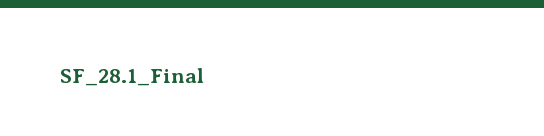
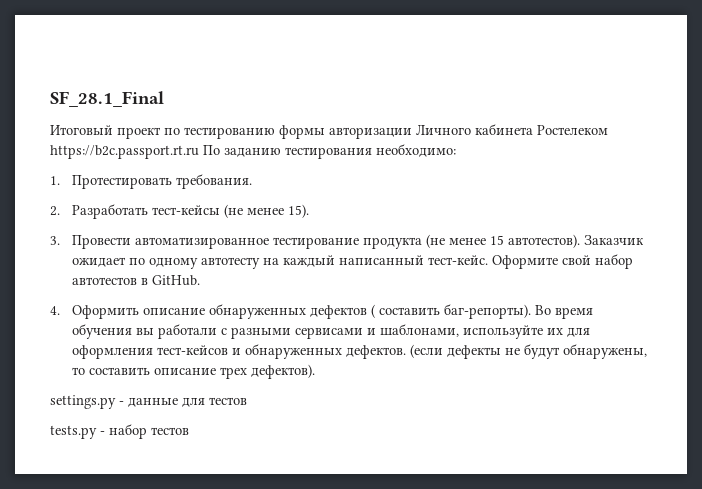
(204, 77) none -> [50,124,608,139] [50,144,456,159] [50,174,252,189] [50,204,309,219] [50,234,644,249] [71,254,633,269] [71,275,200,286] [50,304,593,319] [71,324,590,339] [71,344,647,359] [71,364,315,379] [50,395,247,409] [50,424,189,439] // Итоговый проект по тестированию формы авторизации Личного кабинета Ростелеком https://b2c.passport.rt.ru По заданию тестирования необходимо: // 1. Протестировать требования. // 2. Разработать тест-кейсы (не менее 15). // 3. Провести автоматизированное тестирование продукта (не менее 15 автотестов). Заказчик ожидает по одному автотесту на каждый написанный тест-кейс. Оформите свой набор автотестов в GitHub. // 4. Оформить описание обнаруженных дефектов ( составить баг-репорты). Во время обучения вы работали с разными сервисами и шаблонами, используйте их для оформления тест-кейсов и обнаруженных дефектов. (если дефекты не будут обнаружены, то составить описание трех дефектов). // settings.py - данные для тестов // tests.py - набор тестов

